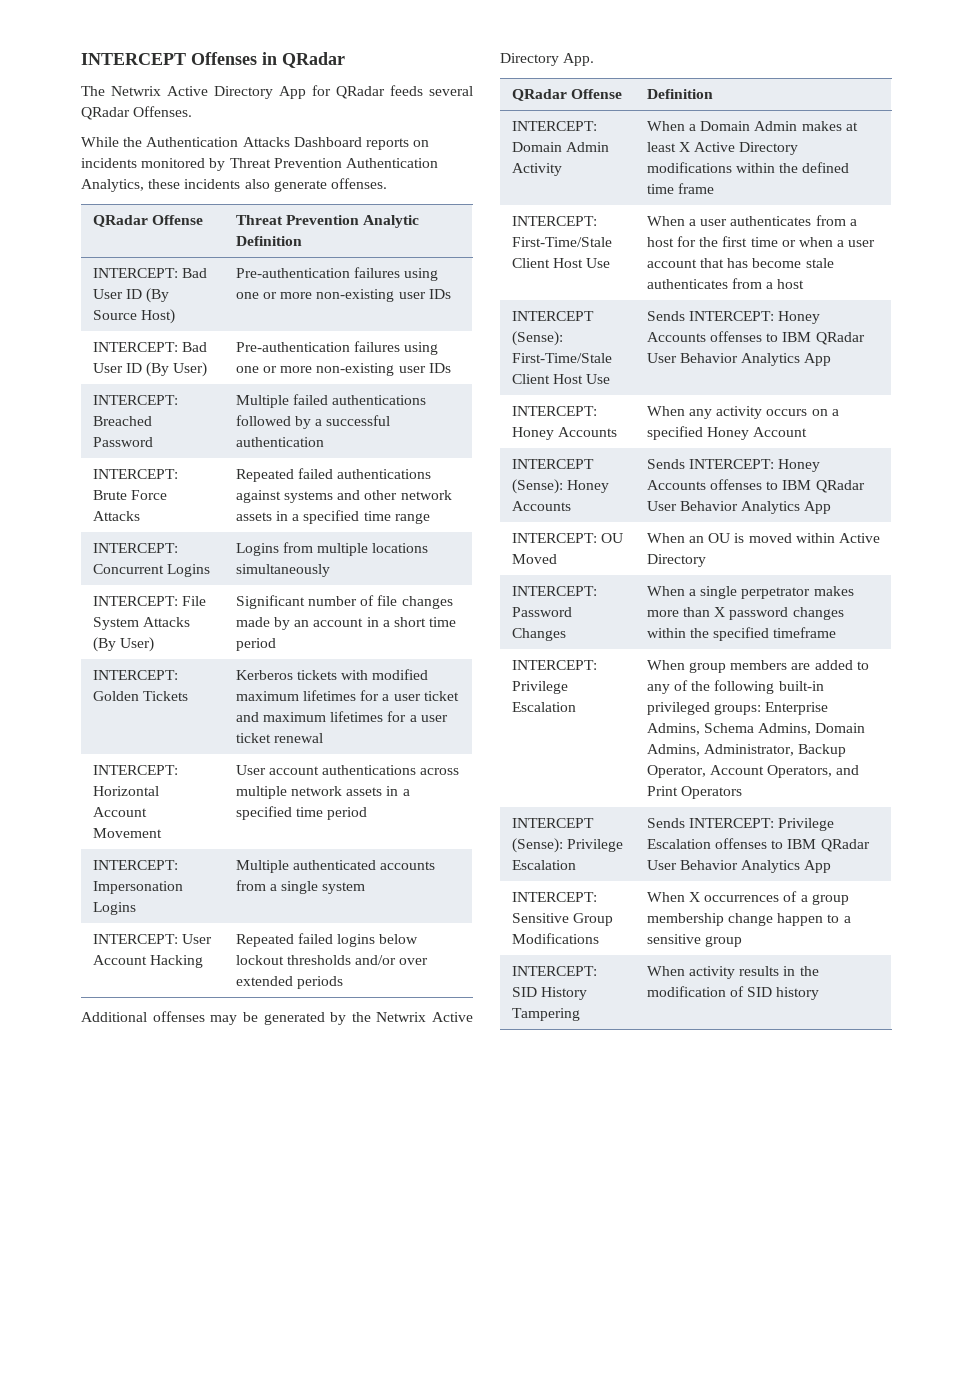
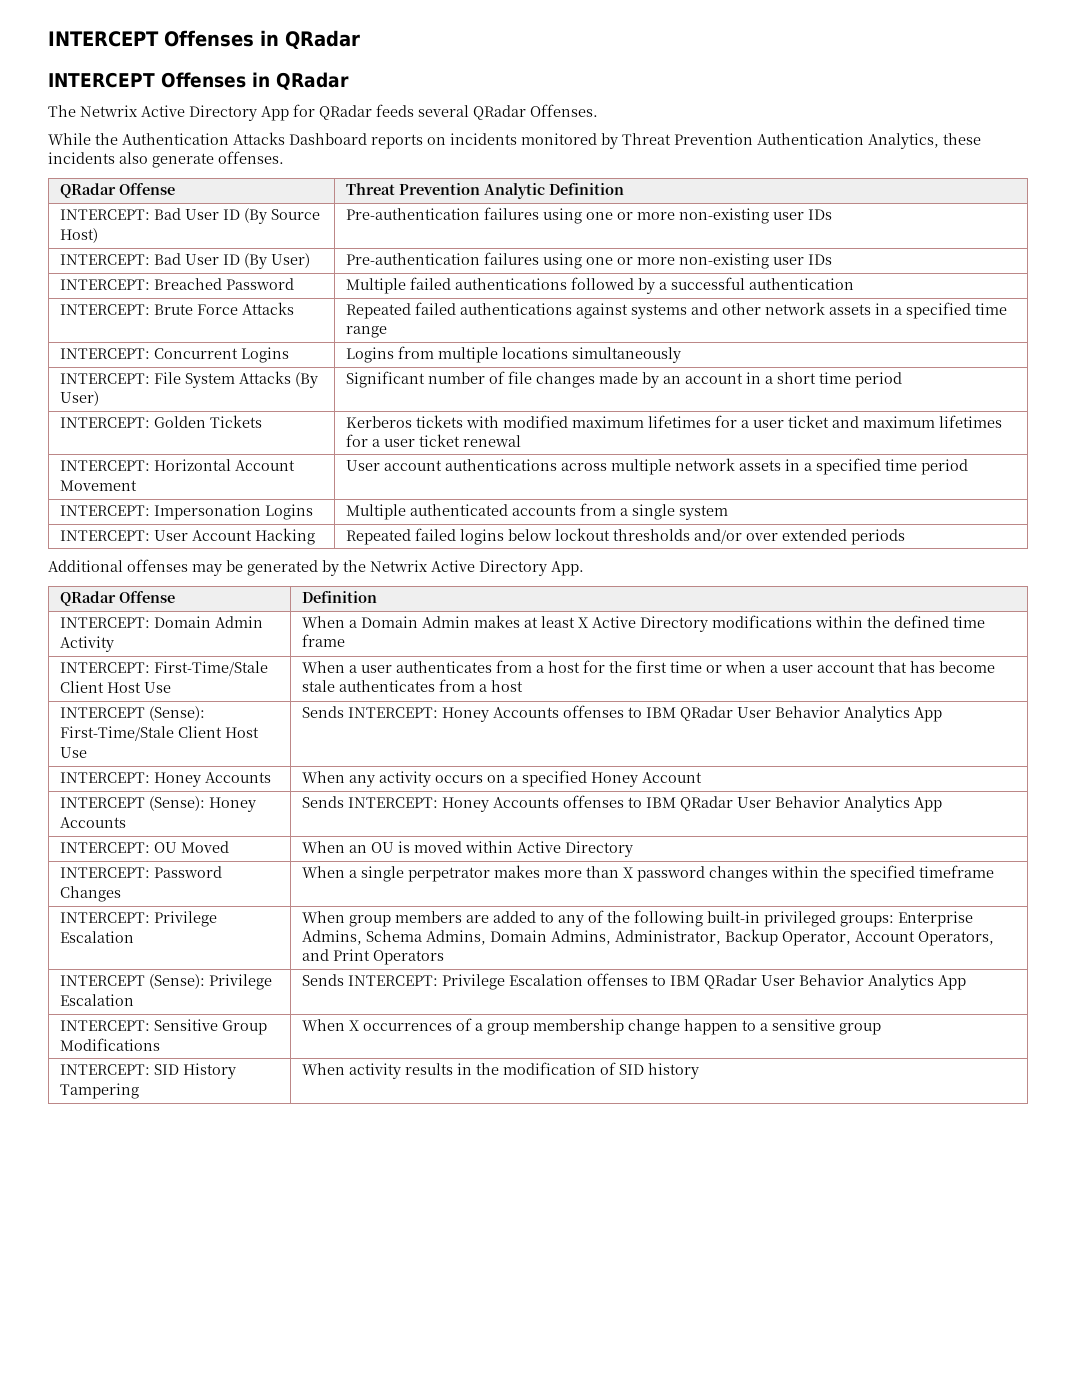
[81,52,345,68] INTERCEPT Offenses in QRadar -> [48,30,360,49] [48,72,349,90] INTERCEPT Offenses in QRadar // INTERCEPT Offenses in QRadar

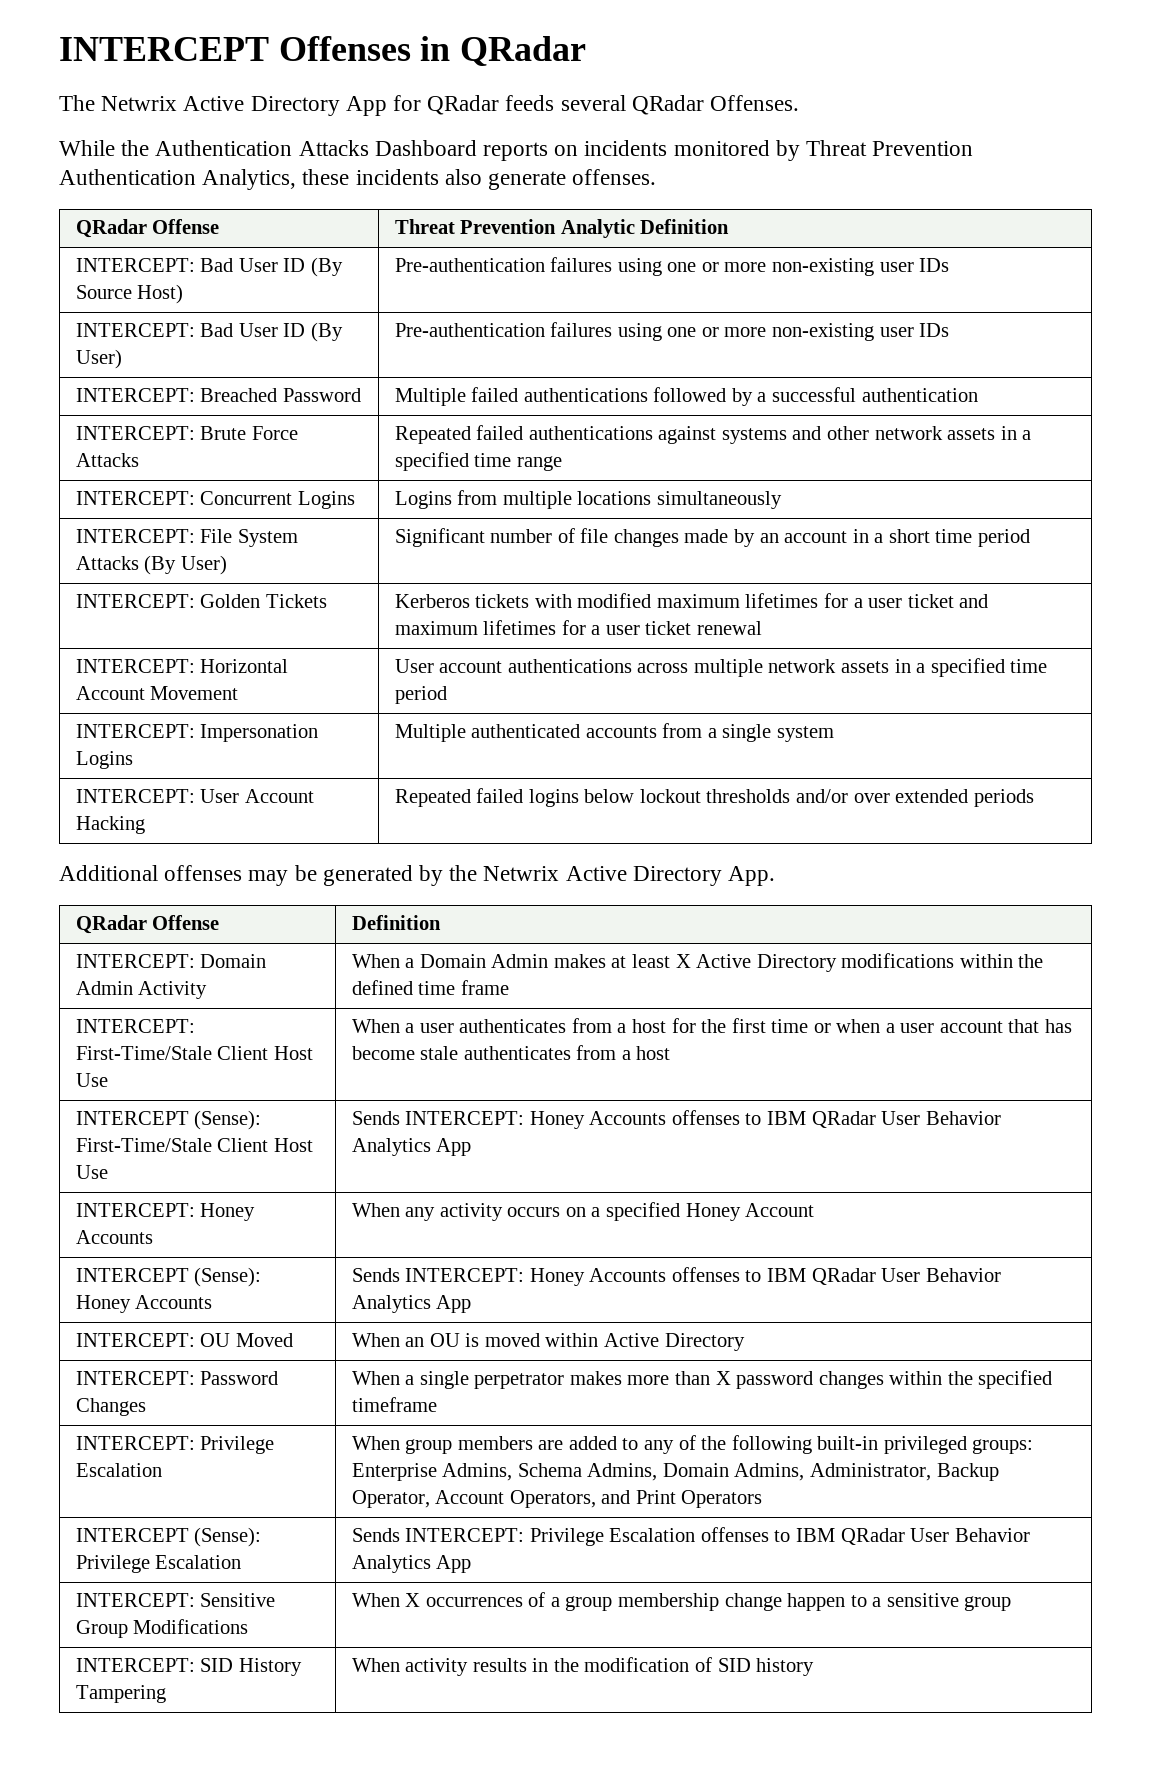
[48,30,360,49] [48,72,349,90] INTERCEPT Offenses in QRadar // INTERCEPT Offenses in QRadar -> [59,36,587,66] INTERCEPT Offenses in QRadar

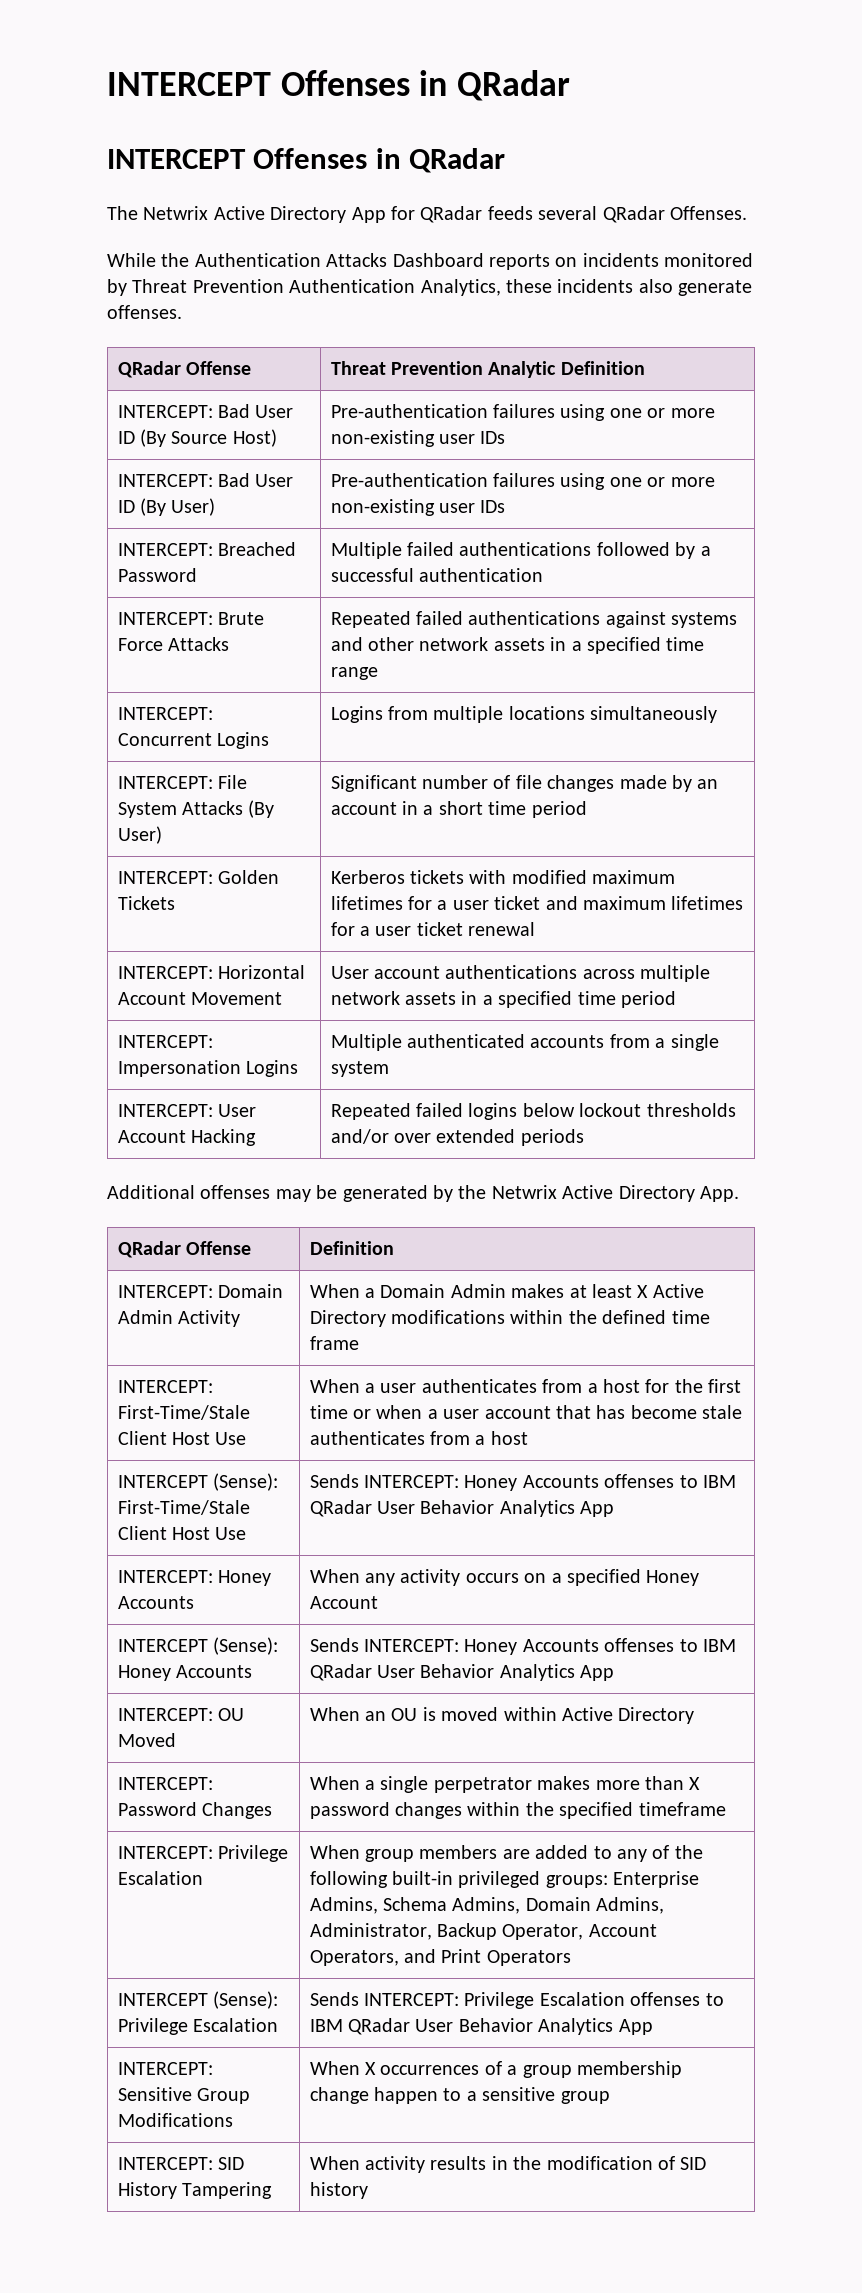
[59,36,587,66] INTERCEPT Offenses in QRadar -> [107,70,571,101] [107,148,506,173] INTERCEPT Offenses in QRadar // INTERCEPT Offenses in QRadar

